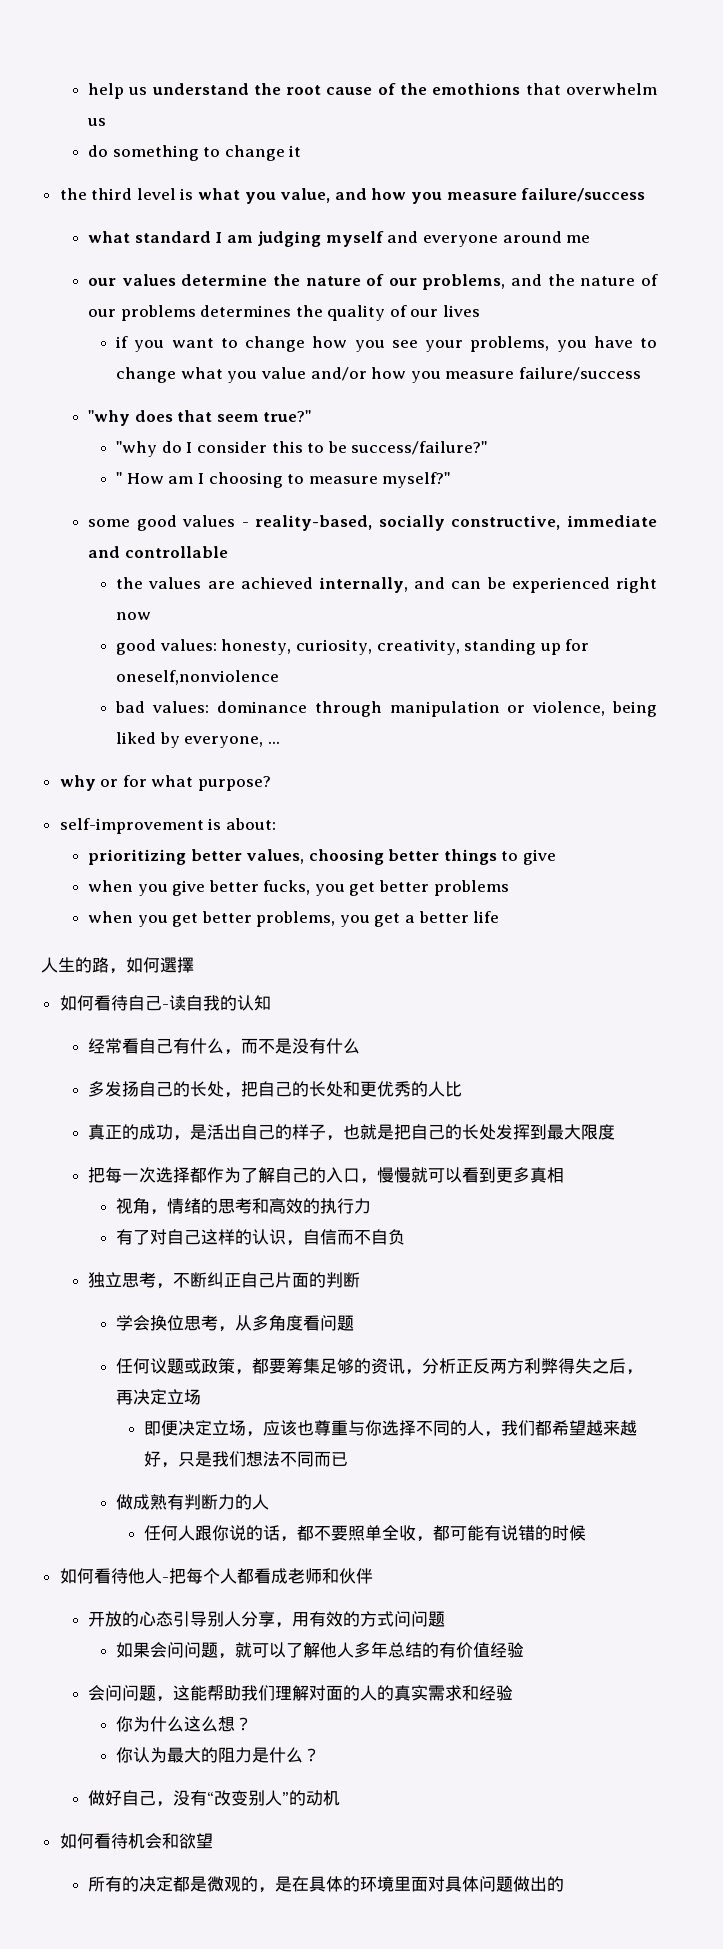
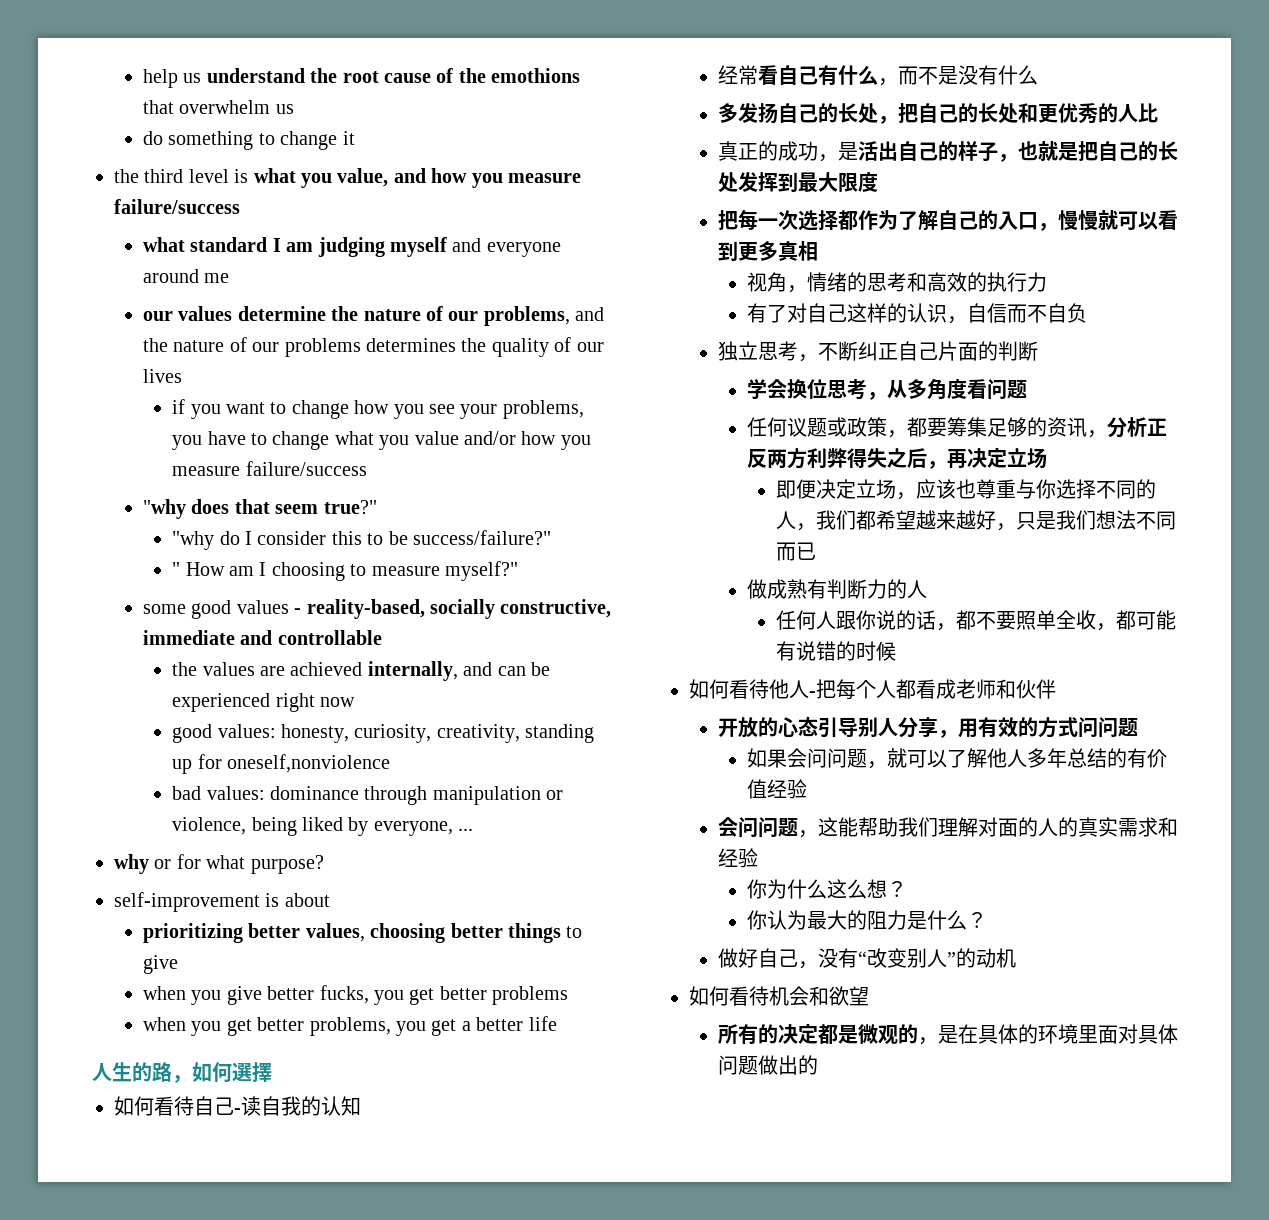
[225,818,276,830] about: -> [284,893,330,907] about

